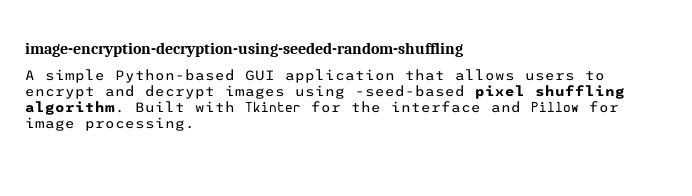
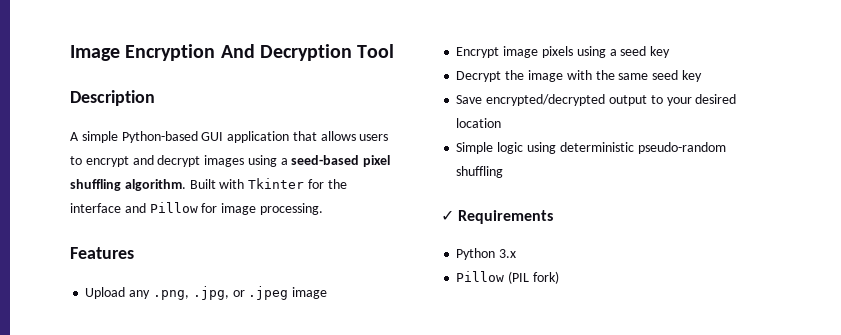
[25,42,463,57] image-encryption-decryption-using-seeded-random-shuffling -> [70,44,395,61] [70,90,155,106] Image Encryption And Decryption Tool // Description
[355,85,465,97] -seed-based -> [280,155,360,165] a seed-based
(195, 124) none -> [70,247,134,259] [85,286,328,300] [456,46,671,58] [456,70,702,82] [456,94,737,106] [456,118,502,128] [456,142,726,154] [456,166,504,178] [441,210,554,224] [456,248,517,260] [456,271,559,284] // Features // Upload any .png, .jpg, or .jpeg image // Encrypt image pixels using a seed key // Decrypt the image with the same seed key // Save encrypted/decrypted output to your desired location // Simple logic using deterministic pseudo-random shuffling // ✓ Requirements // Python 3.x // Pillow (PIL fork)

